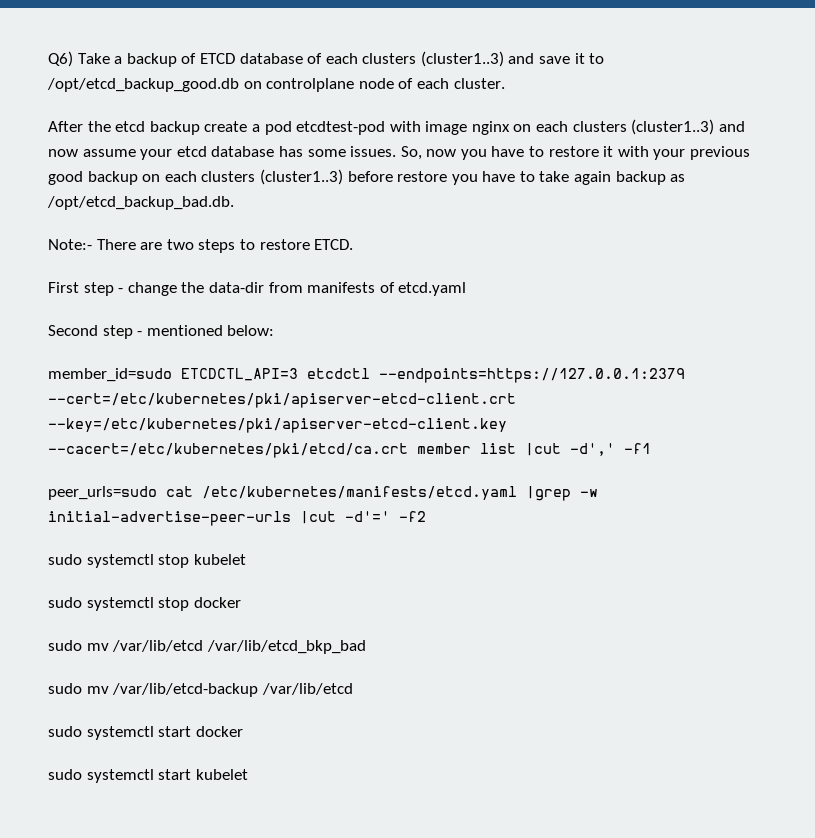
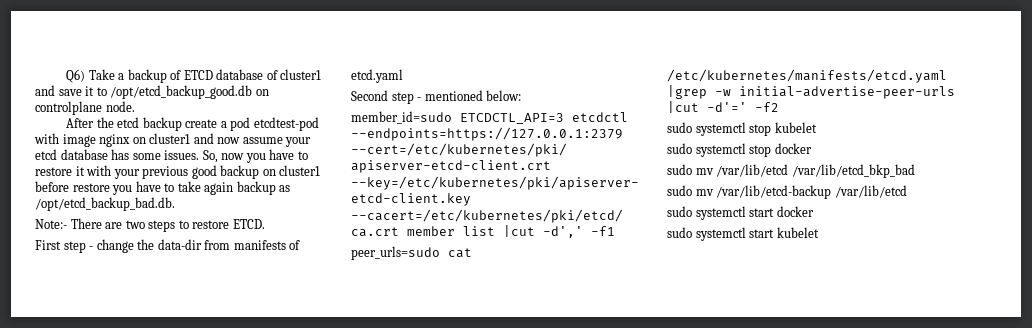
[325,51,504,67] each clusters (cluster1..3) -> [280,69,322,80] cluster1
[358,78,505,89] node of each cluster. -> [105,101,135,112] node.
[536,119,715,135] each clusters (cluster1..3) -> [149,133,191,144] cluster1
[164,169,343,185] each clusters (cluster1..3) -> [279,165,321,176] cluster1

